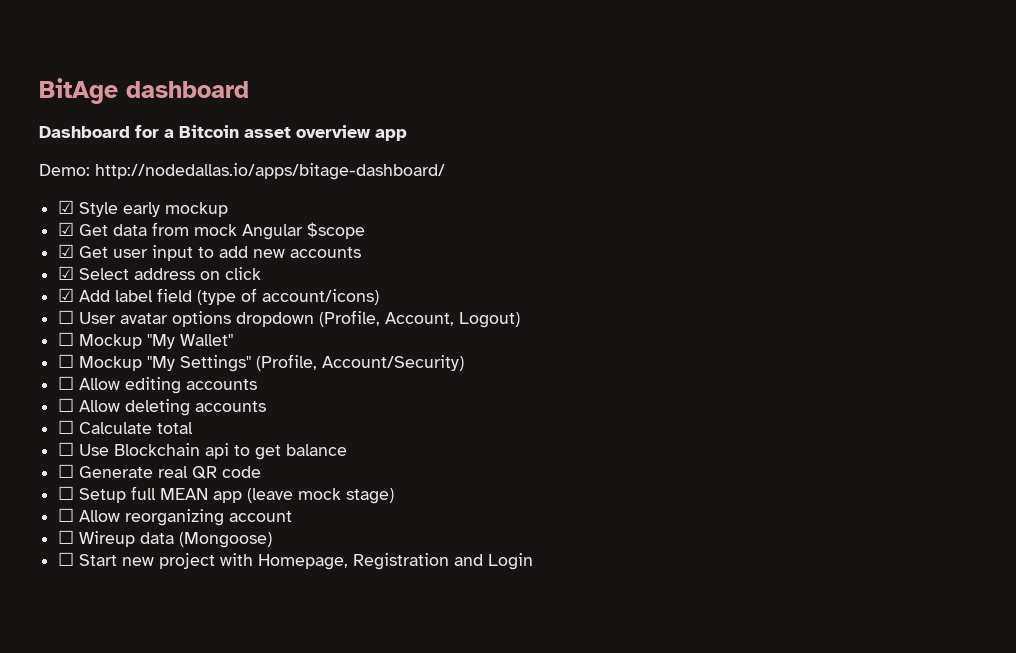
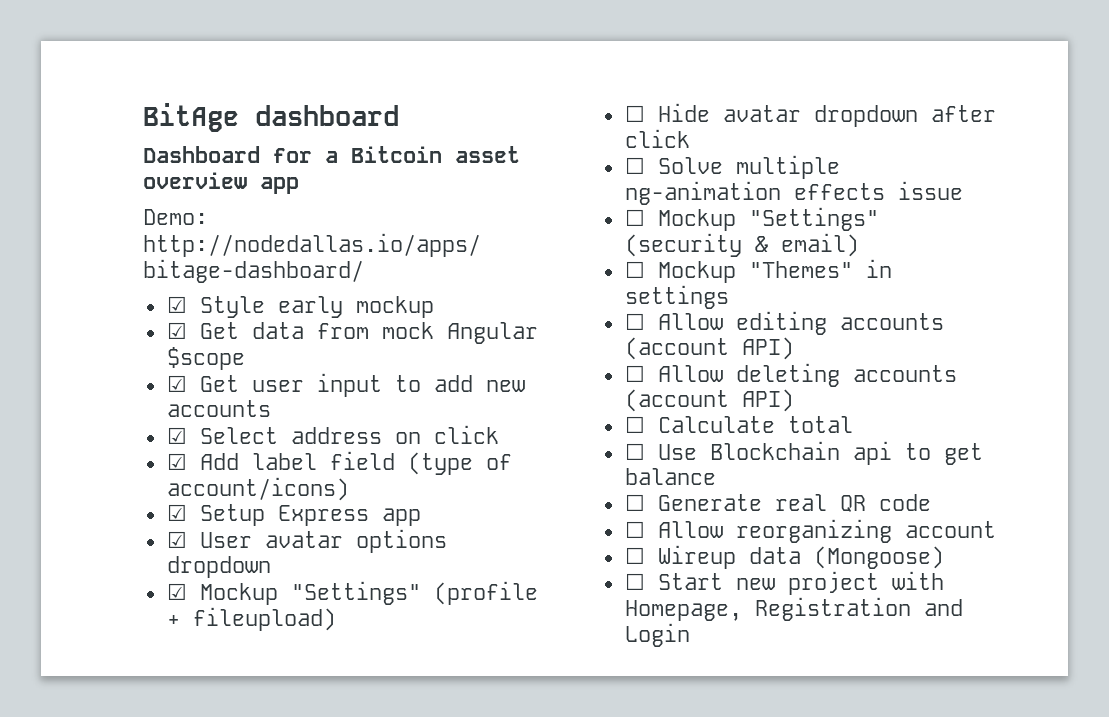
[58,310,75,324] ☐ -> [166,504,421,526] [166,531,187,548] ☑ Setup Express app // ☑
[319,310,521,328] [58,332,234,349] [58,354,465,372] (Profile, Account, Logout) // ☐ Mockup "My Wallet" // ☐ Mockup "My Settings" (Profile, Account/Security) -> [166,581,538,605] [166,607,336,631] [624,103,996,127] [624,129,690,148] [624,155,840,179] [624,181,963,205] [624,207,879,231] [624,233,859,257] [624,259,892,283] [624,285,729,309] // ☑ Mockup "Settings" (profile + fileupload) // ☐ Hide avatar dropdown after click // ☐ Solve multiple ng-animation effects issue // ☐ Mockup "Settings" (security & email) // ☐ Mockup "Themes" in settings
(258, 384) none -> [624,337,794,360] (account API)
(267, 406) none -> [624,389,794,412] (account API)
[58,486,395,504] // ☐ Setup full MEAN app (leave mock stage) -> (931, 502) none

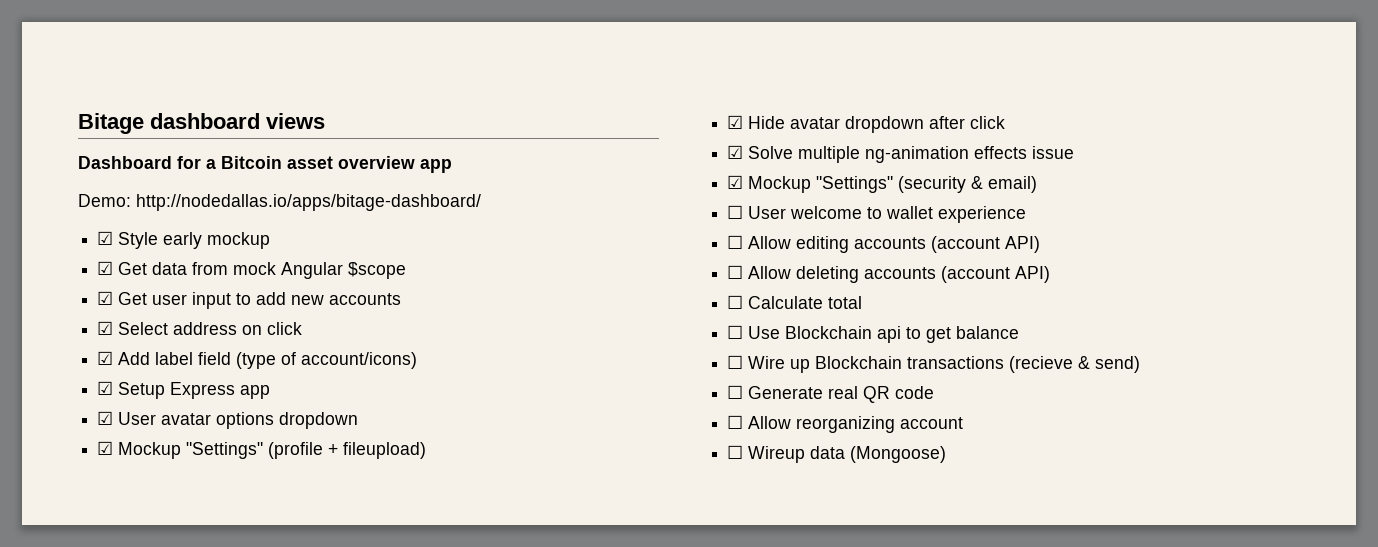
[143,103,239,132] BitAge -> [78,113,144,134] Bitage
(399, 115) none -> [266,113,325,129] views
[624,105,645,122] ☐ -> [727,115,744,129] ☑
[624,157,645,174] ☐ -> [727,145,744,159] ☑
[624,209,645,226] ☐ -> [727,175,744,189] ☑
[657,259,892,283] [624,285,729,309] Mockup "Themes" in settings -> [748,206,1027,223] User welcome to wallet experience
(716, 476) none -> [727,355,1141,373] // ☐ Wire up Blockchain transactions (recieve & send)
[624,571,944,595] [624,597,963,621] [624,623,690,647] // ☐ Start new project with Homepage, Registration and Login -> (947, 454) none

